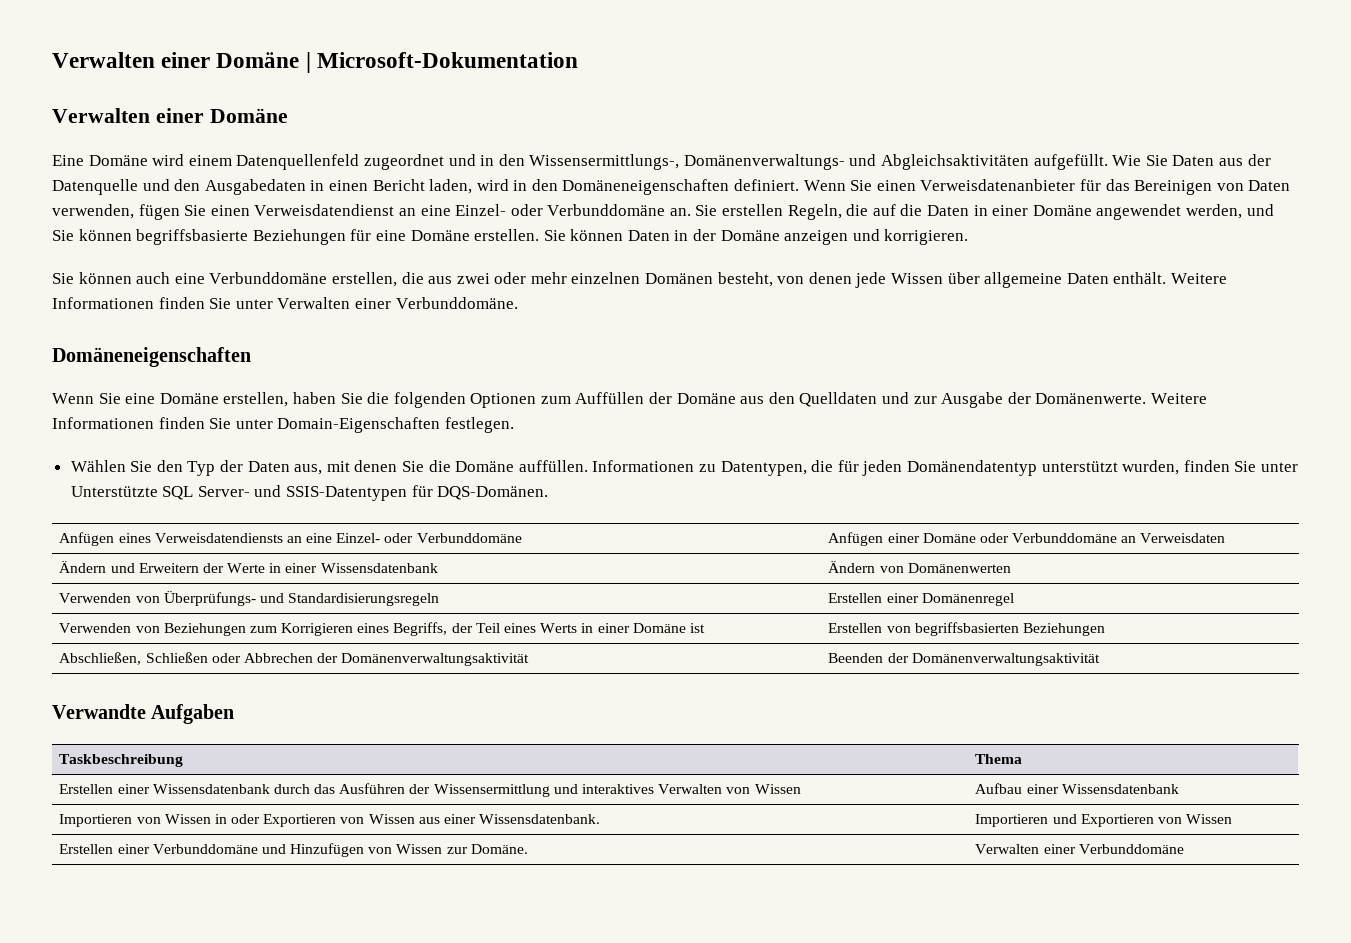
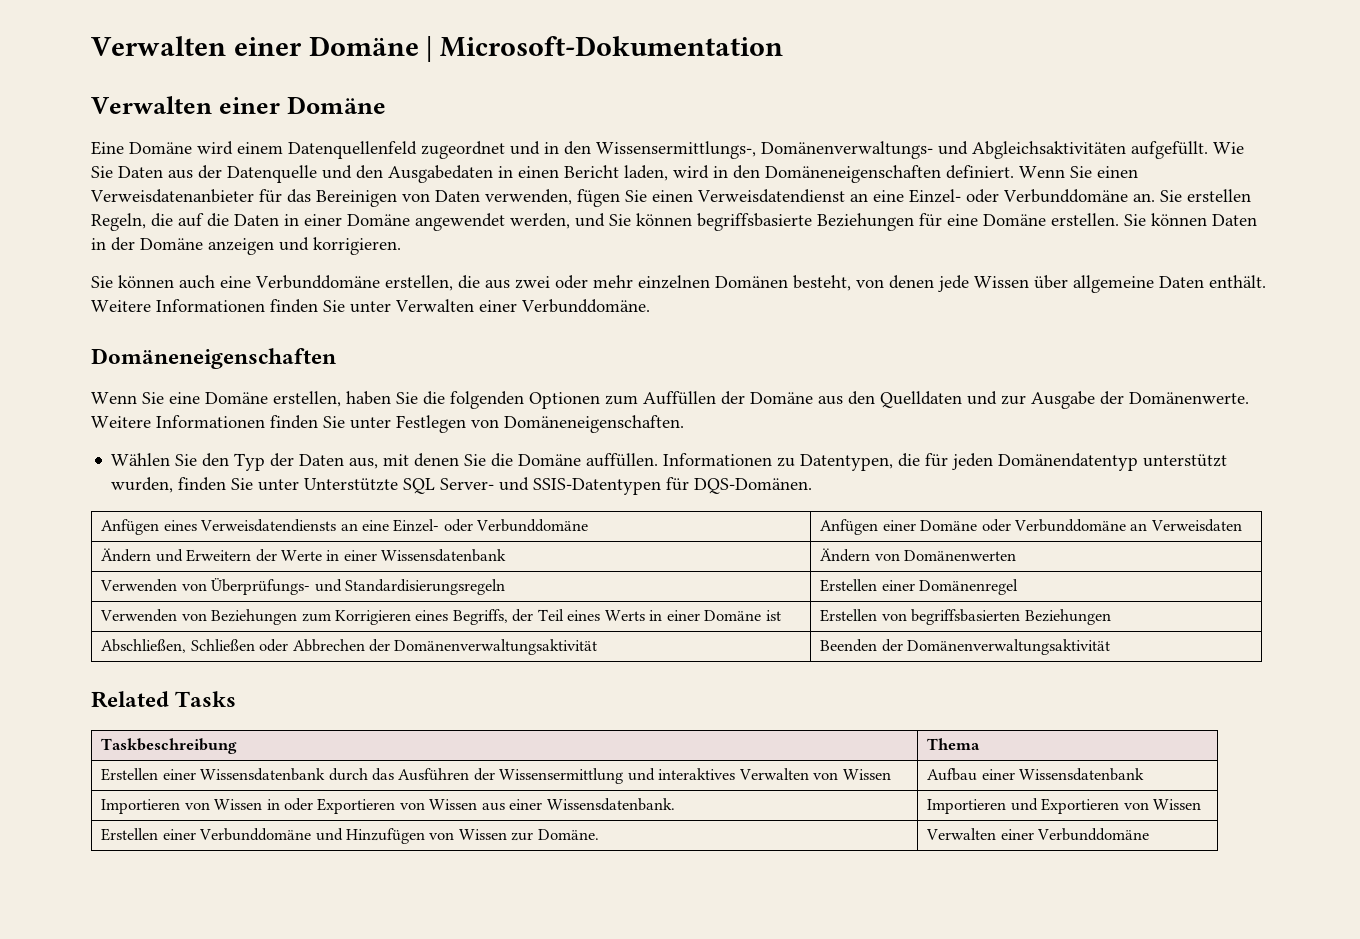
[277,417,514,433] Domain-Eigenschaften festlegen. -> [396,415,684,433] Festlegen von Domäneneigenschaften.
[52,704,235,724] Verwandte Aufgaben -> [91,691,237,708] Related Tasks

